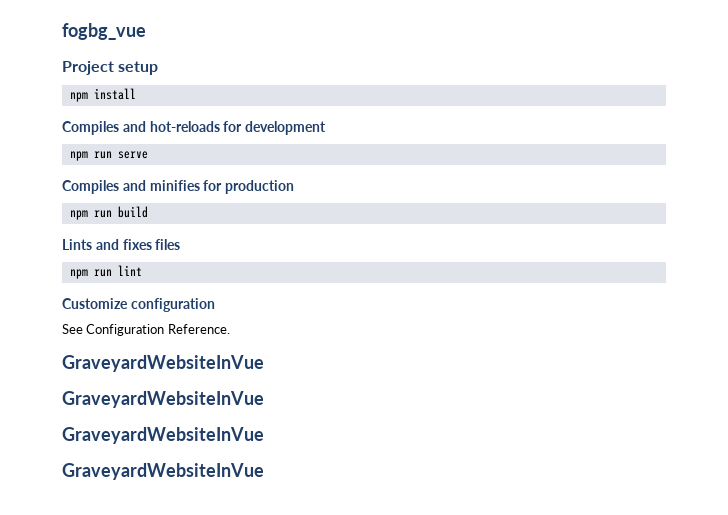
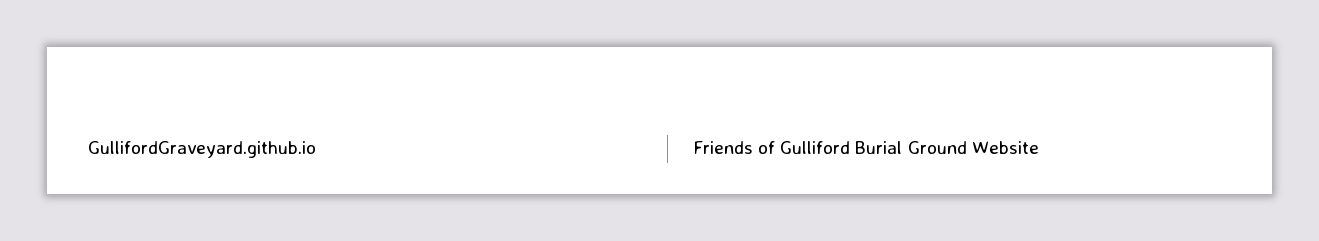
[62,23,146,40] [62,61,159,75] [69,88,136,102] [62,121,327,135] [69,151,148,161] [62,180,295,194] [69,206,148,220] [62,239,181,250] [69,265,142,279] [62,298,215,312] [62,324,230,336] [62,355,264,372] [62,391,264,408] [62,427,264,444] [62,463,264,480] fogbg_vue // Project setup // npm install // Compiles and hot-reloads for development // npm run serve // Compiles and minifies for production // npm run build // Lints and fixes files // npm run lint // Customize configuration // See Configuration Reference. // GraveyardWebsiteInVue // GraveyardWebsiteInVue // GraveyardWebsiteInVue // GraveyardWebsiteInVue -> [88,141,316,158] [693,141,1039,154] GullifordGraveyard.github.io // Friends of Gulliford Burial Ground Website

